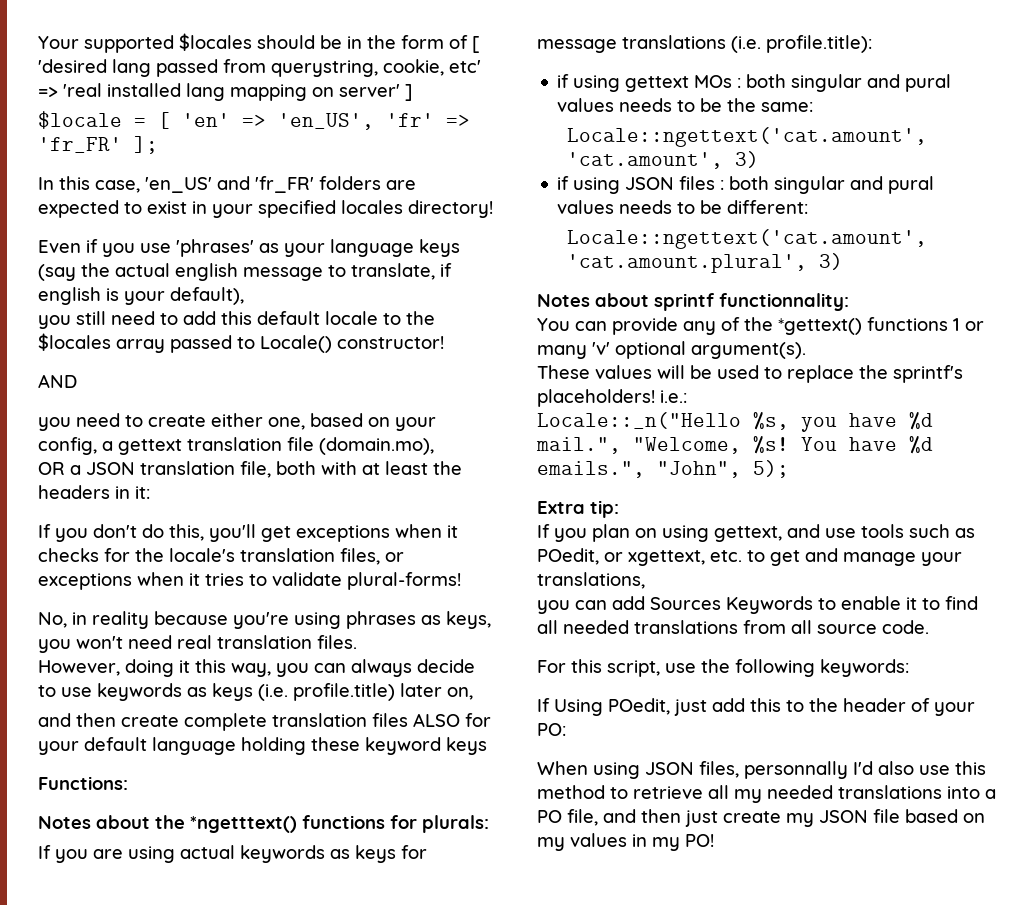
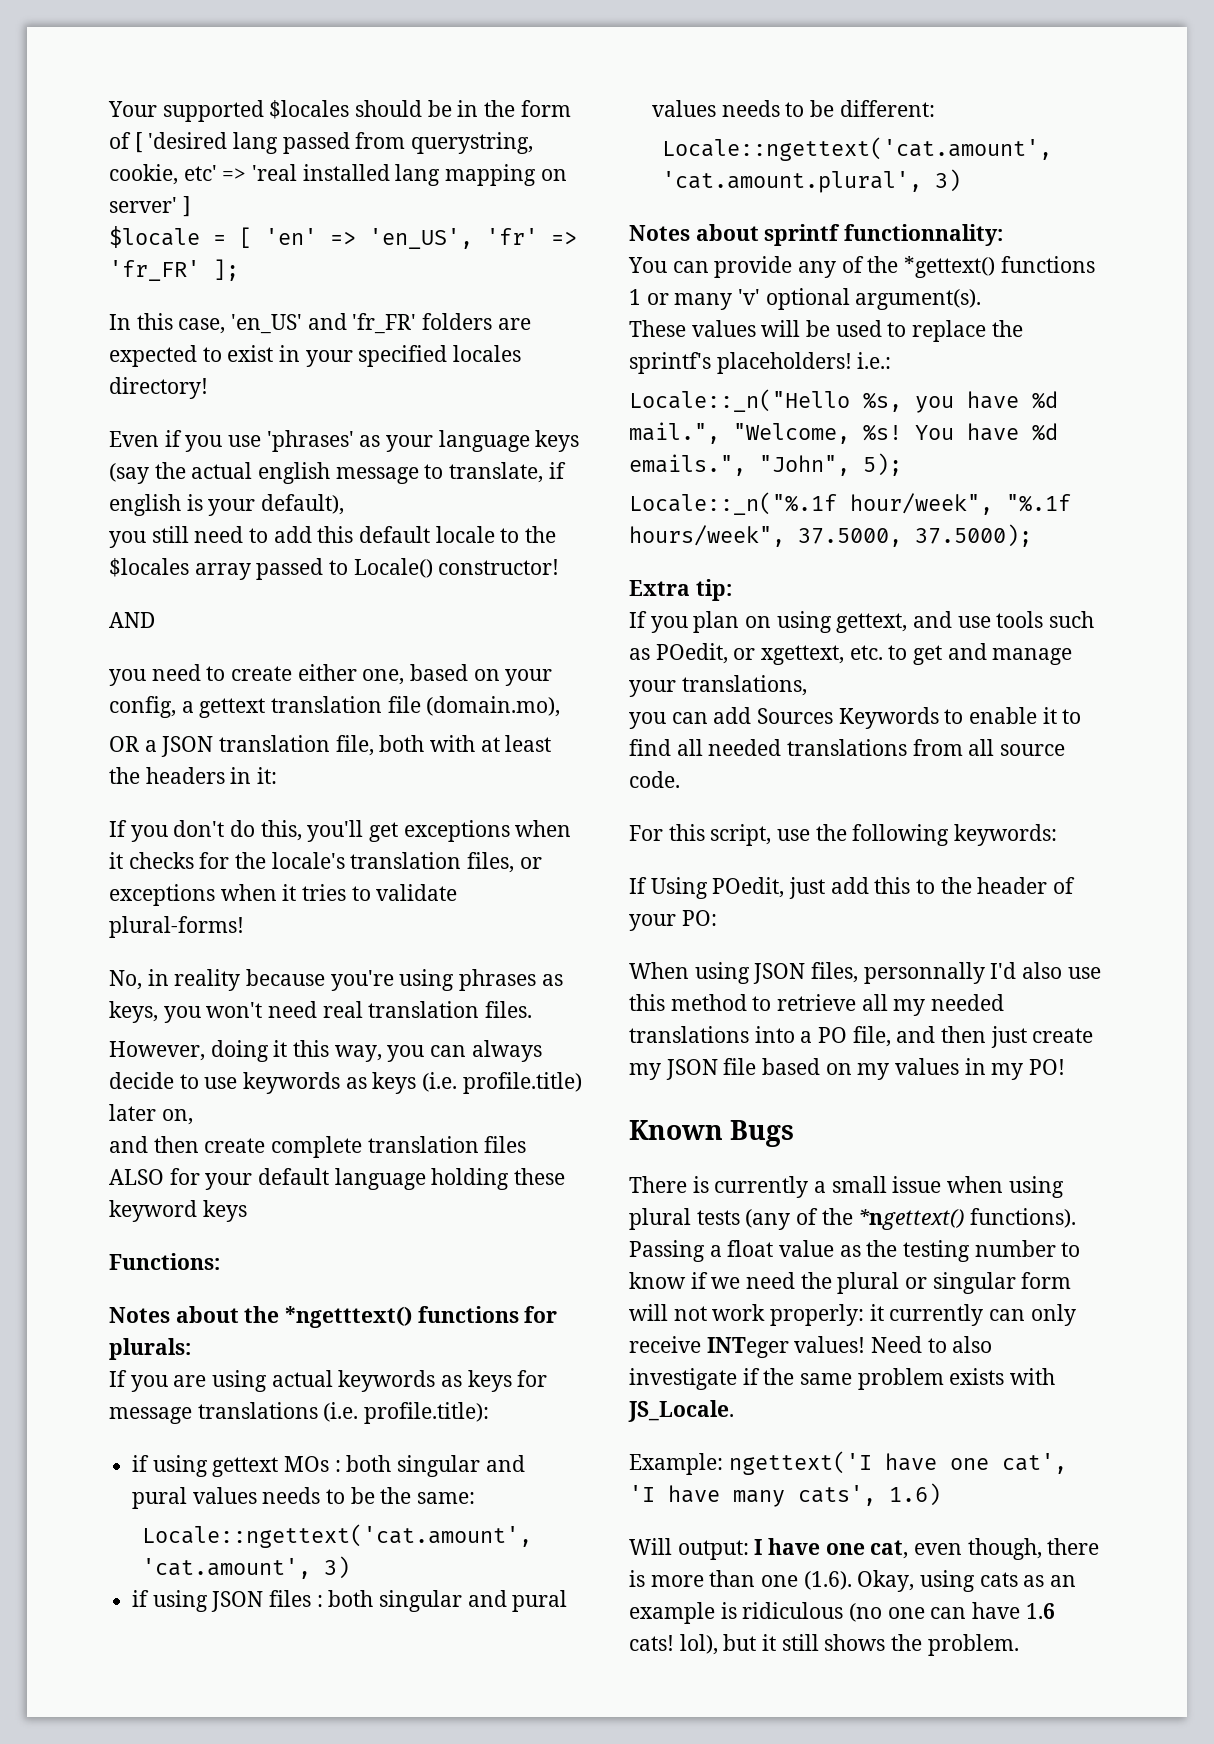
(789, 469) none -> [629,492,1071,515] [629,524,1032,547] // Locale::_n("%.1f hour/week", "%.1f hours/week", 37.5000, 37.5000);
(714, 840) none -> [629,1120,795,1147] [629,1176,1064,1198] [629,1208,1077,1230] [629,1240,1081,1262] [629,1272,1072,1294] [629,1304,1076,1326] [629,1336,993,1358] [629,1368,1056,1390] [628,1400,734,1422] [629,1451,1067,1475] [629,1483,941,1507] [629,1538,1100,1560] [629,1570,1077,1592] [629,1602,1055,1624] [629,1634,1019,1656] // Known Bugs // There is currently a small issue when using plural tests (any of the *ngettext() functions). Passing a float value as the testing number to know if we need the plural or singular form will not work properly: it currently can only receive INTeger values! Need to also investigate if the same problem exists with JS_Locale. // Example: ngettext('I have one cat', 'I have many cats', 1.6) // Will output: I have one cat, even though, there is more than one (1.6). Okay, using cats as an example is ridiculous (no one can have 1.6 cats! lol), but it still shows the problem.

